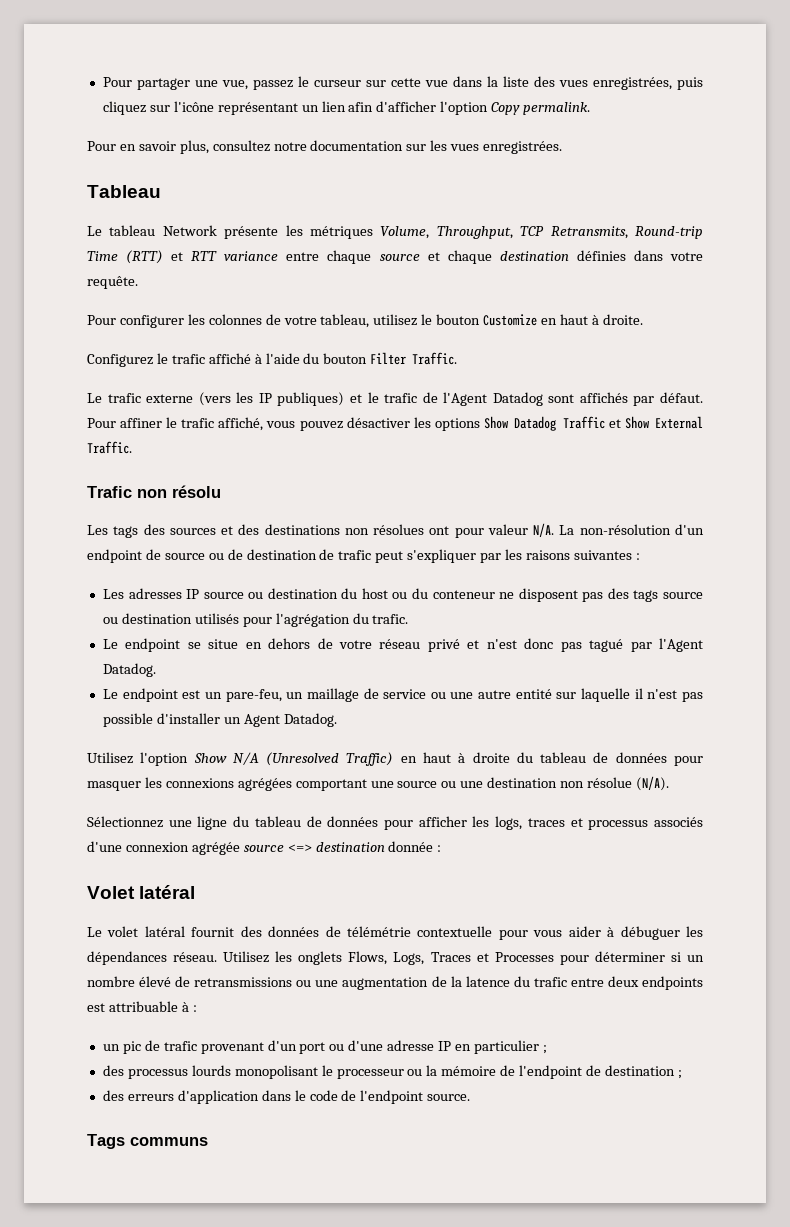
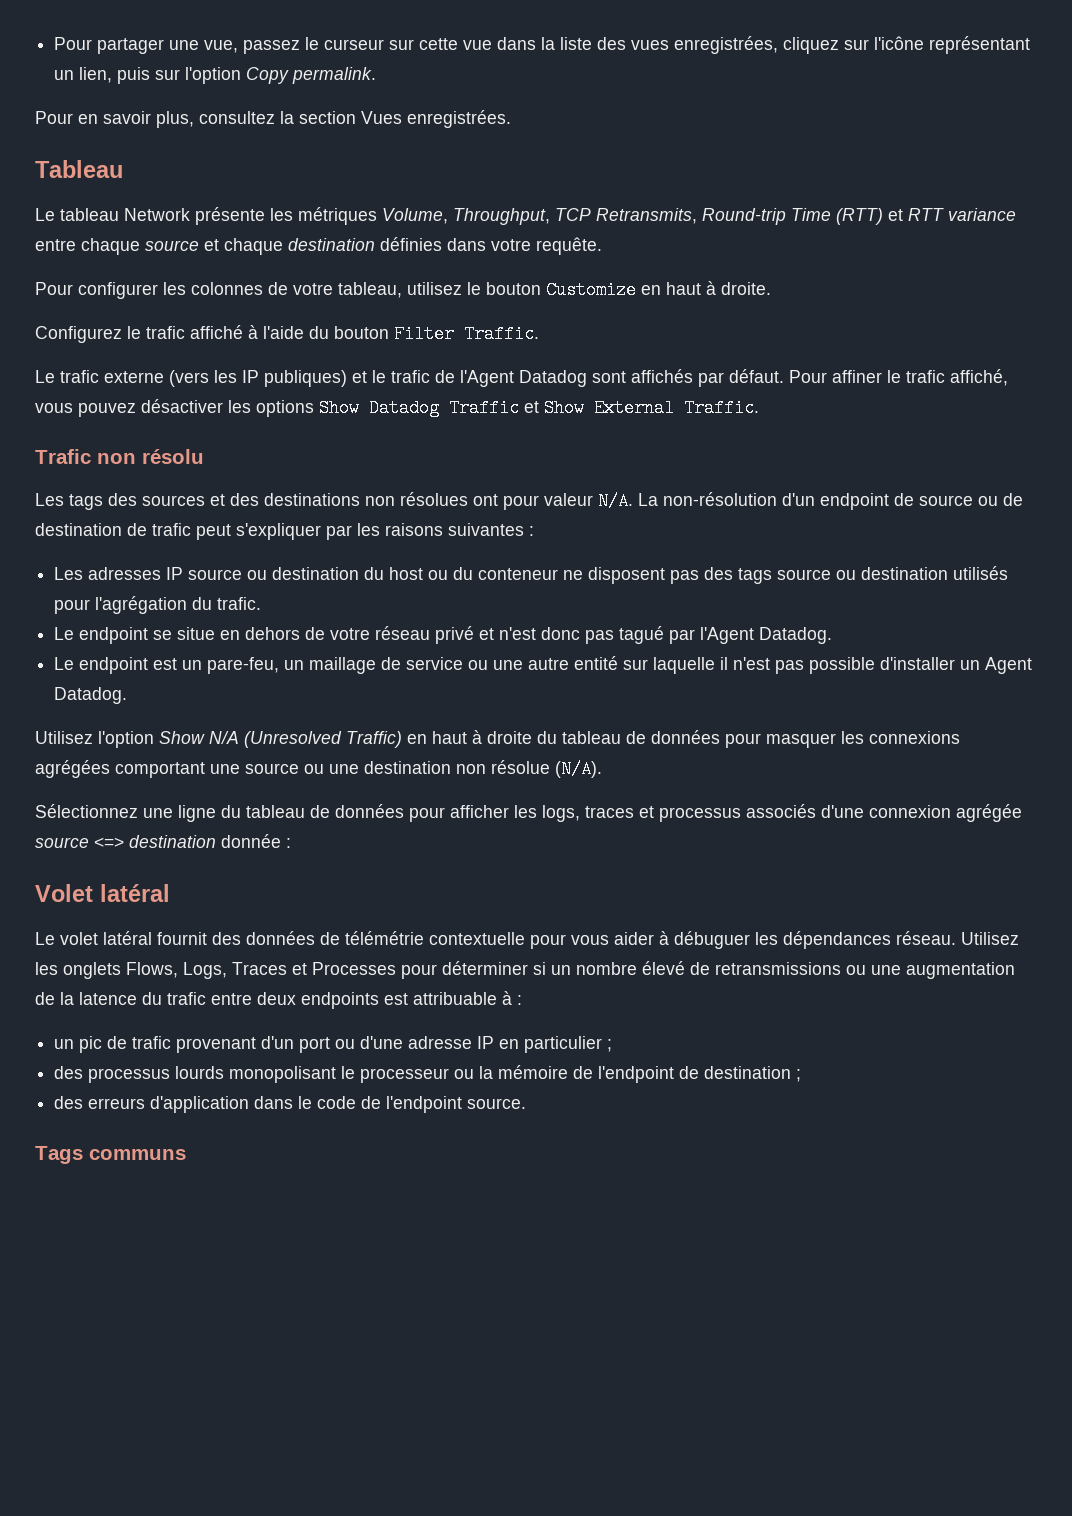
[677,77,704,90] puis -> (779, 45) none
[321,101,437,112] lien afin d'afficher -> [79,67,181,84] lien, puis sur
[273,140,480,151] notre documentation sur les vues -> [280,111,402,124] la section Vues

